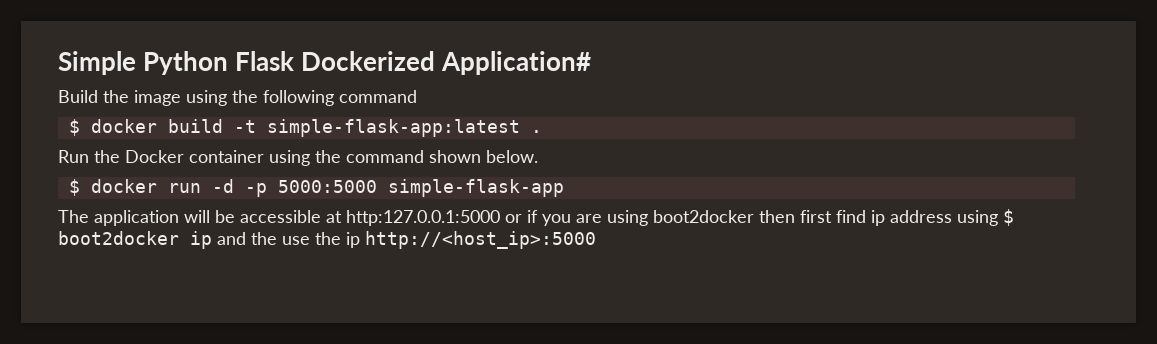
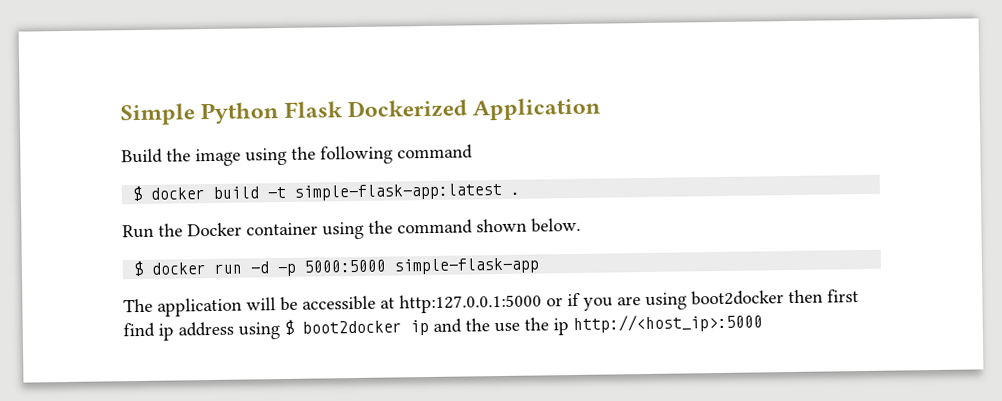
[440,51,591,75] Application# -> [472,97,602,121] Application

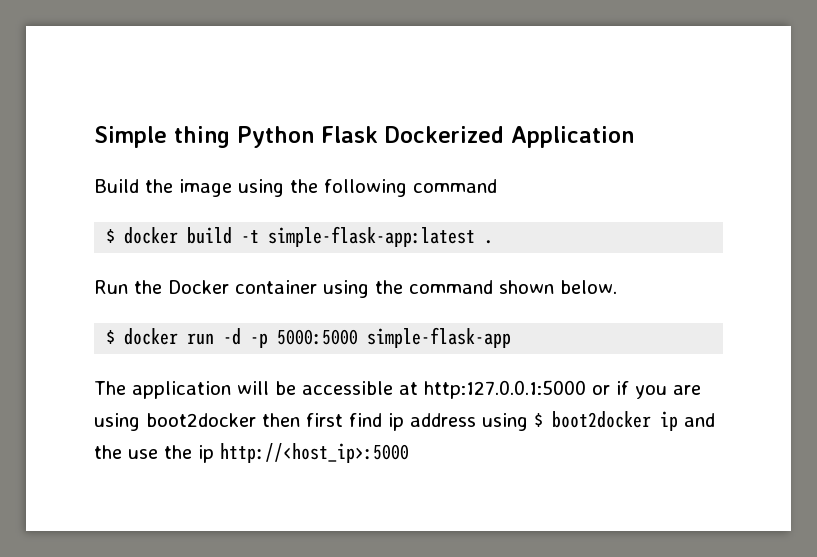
(195, 114) none -> [174,126,230,148] thing

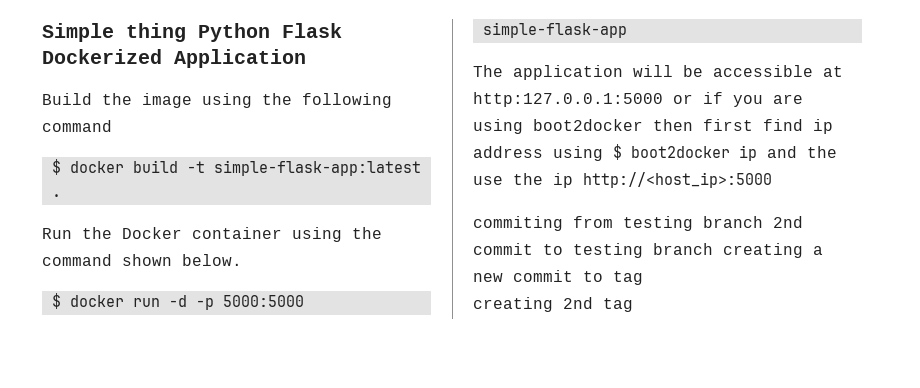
(409, 453) none -> [473,216,803,231] [473,243,823,258] [473,270,643,285] [473,297,633,312] // commiting from testing branch 2nd commit to testing branch creating a new commit to tag // creating 2nd tag

